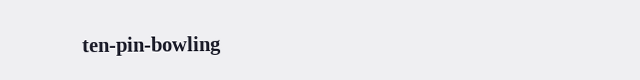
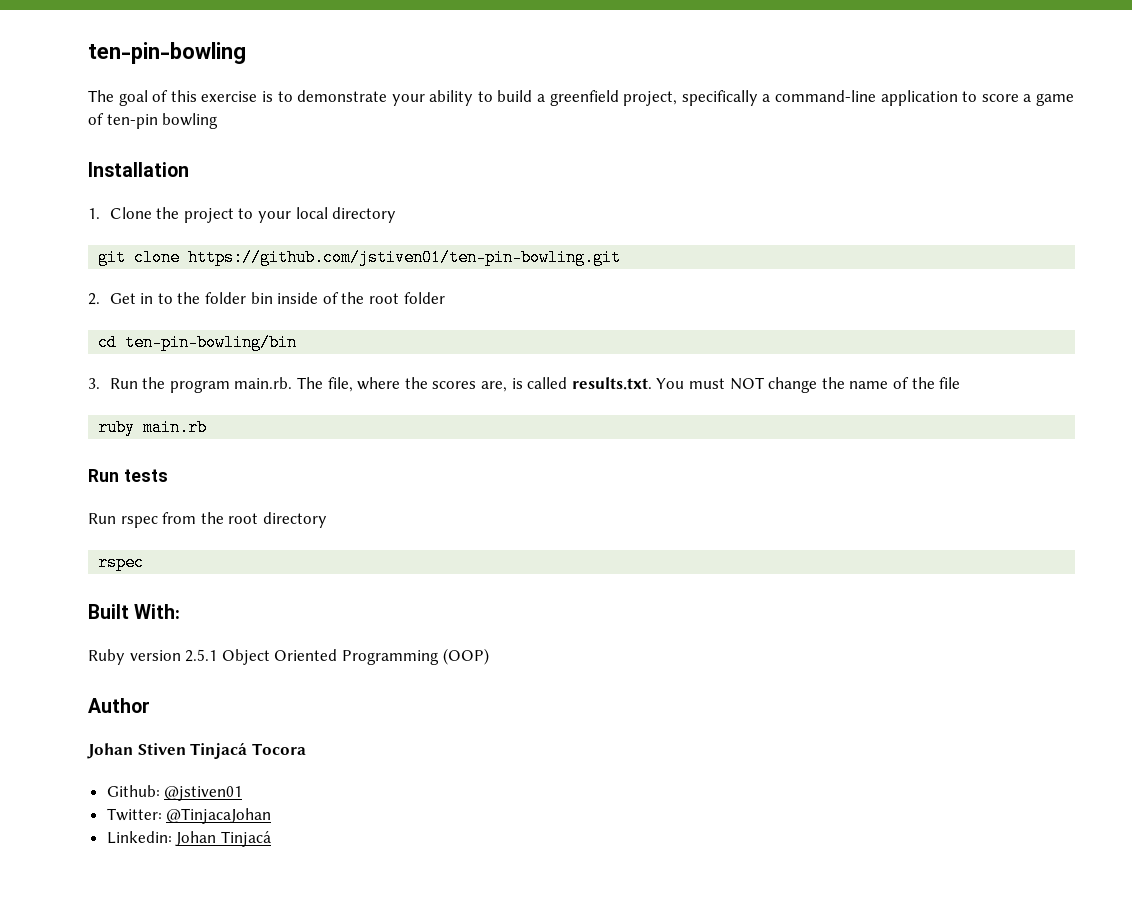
(222, 46) none -> [88,90,1074,106] [88,113,219,129] [88,162,189,177] [88,207,397,223] [98,249,622,266] [88,292,445,305] [98,334,298,351] [88,377,961,393] [98,419,208,436] [88,469,168,482] [88,512,327,528] [98,554,145,571] [88,604,181,619] [88,648,489,665] [88,698,150,713] [87,742,306,759] [106,785,243,801] [106,808,272,824] [106,831,271,847] // The goal of this exercise is to demonstrate your ability to build a greenfield project, specifically a command-line application to score a game of ten-pin bowling // Installation // 1. Clone the project to your local directory // git clone https://github.com/jstiven01/ten-pin-bowling.git // 2. Get in to the folder bin inside of the root folder // cd ten-pin-bowling/bin // 3. Run the program main.rb. The file, where the scores are, is called results.txt. You must NOT change the name of the file // ruby main.rb // Run tests // Run rspec from the root directory // rspec // Built With: // Ruby version 2.5.1 Object Oriented Programming (OOP) // Author // Johan Stiven Tinjacá Tocora // Github: @jstiven01 // Twitter: @TinjacaJohan // Linkedin: Johan Tinjacá

